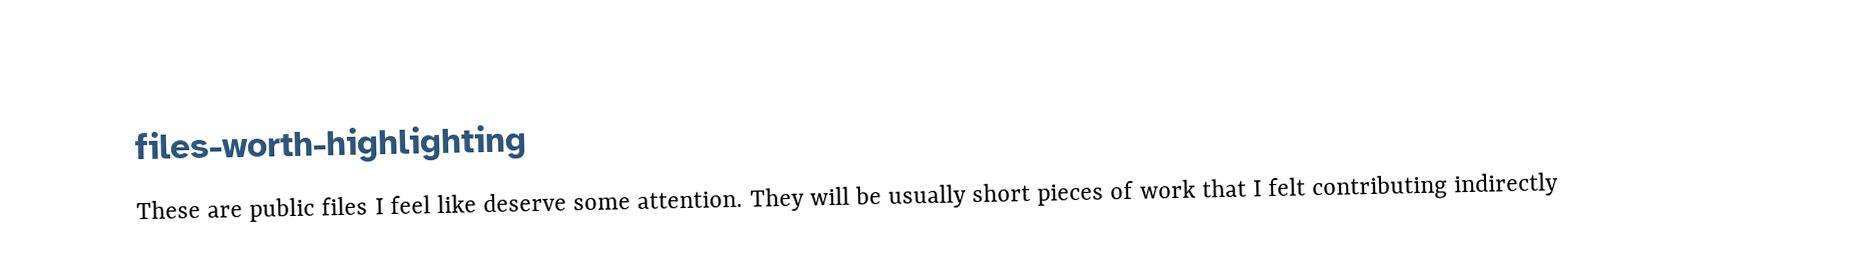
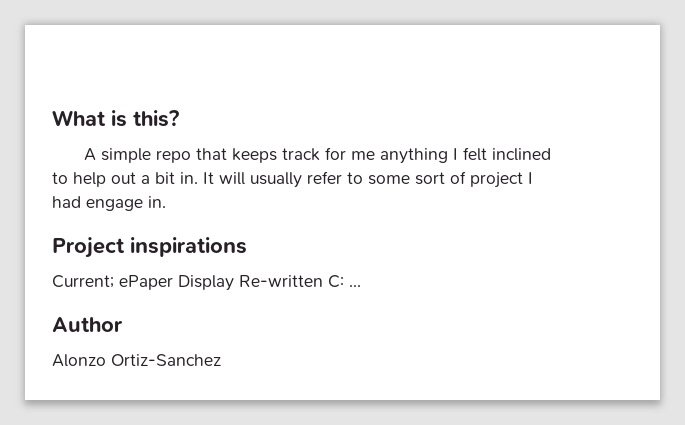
[134,124,527,168] [136,172,1560,222] files-worth-highlighting // These are public files I feel like deserve some attention. They will be usually short pieces of work that I felt contributing indirectly -> [52,110,179,127] [83,147,551,164] [52,171,533,188] [52,196,166,211] [52,237,247,258] [52,275,361,291] [52,317,123,332] [52,354,221,367] What is this? // A simple repo that keeps track for me anything I felt inclined to help out a bit in. It will usually refer to some sort of project I had engage in. // Project inspirations // Current; ePaper Display Re-written C: ... // Author // Alonzo Ortiz-Sanchez

